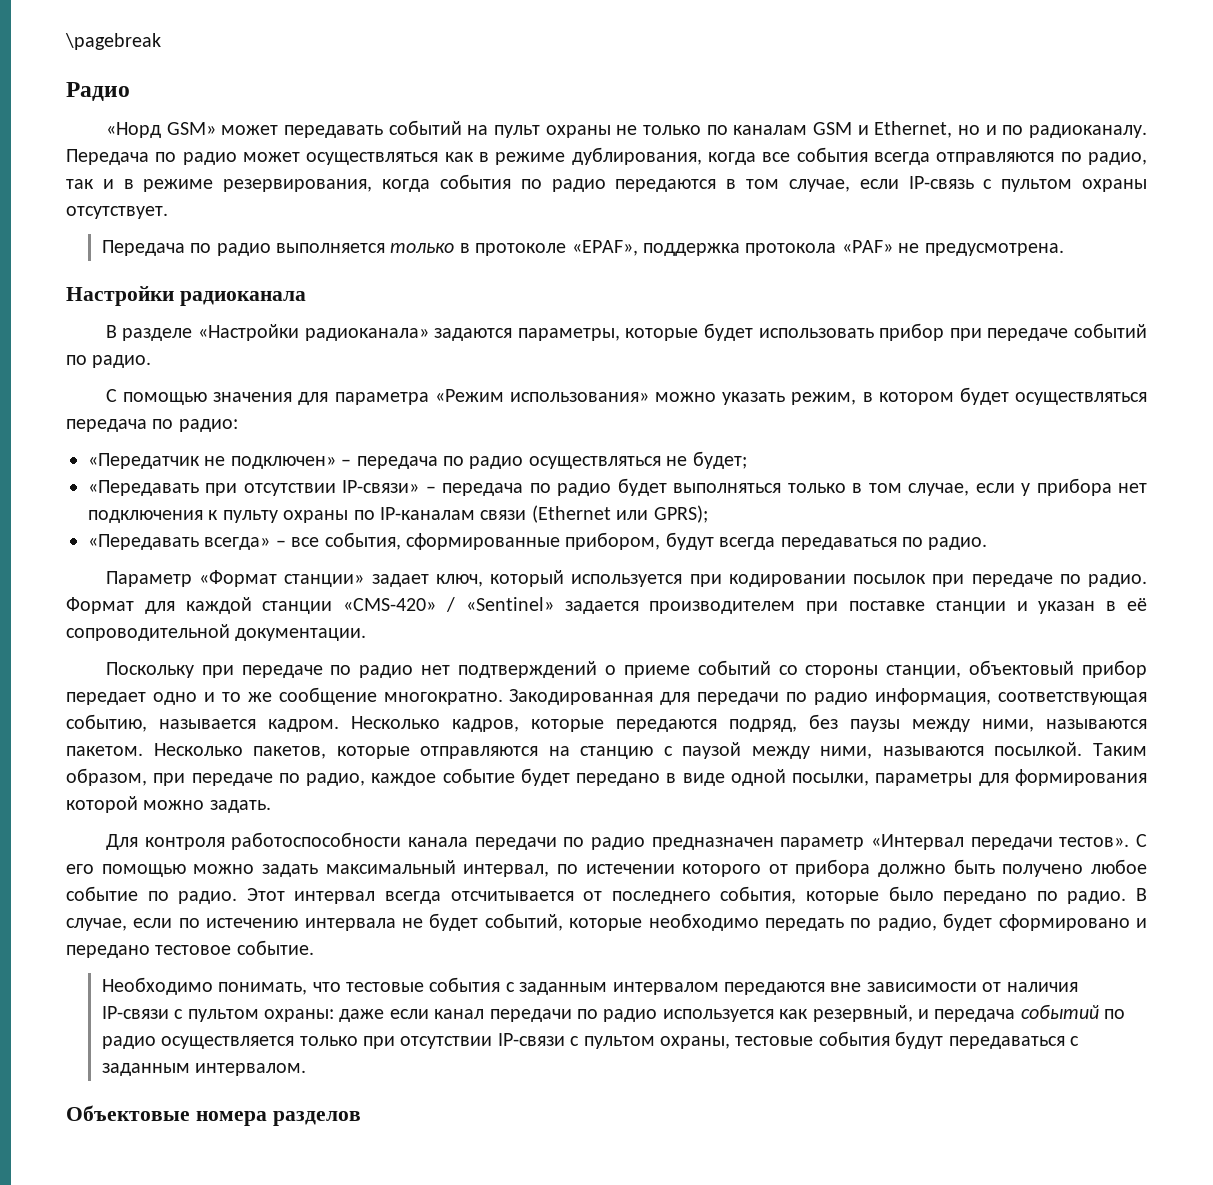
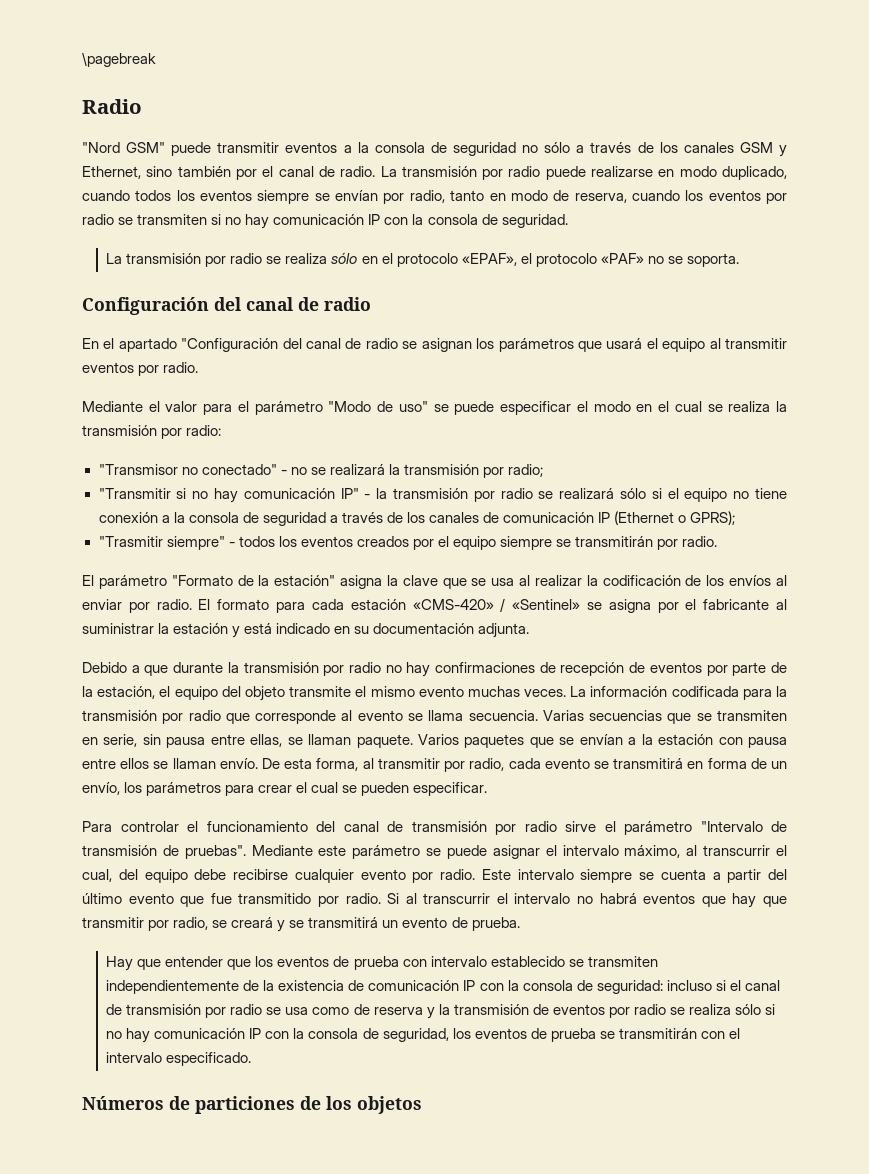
[66,82,130,101] [105,120,1147,138] [66,147,1148,165] [66,174,1148,192] [66,206,168,219] [101,240,1064,256] [66,286,306,306] [105,323,1147,341] [66,355,152,368] [105,387,1147,405] [66,419,238,432] [88,451,747,469] [88,478,1148,496] [88,505,708,523] [88,532,988,550] [105,570,1147,587] [66,597,1147,614] [66,624,367,641] [105,660,1148,678] [66,687,1147,705] [66,714,1147,732] [66,742,1147,759] [66,768,1147,786] [66,796,271,813] [105,832,1148,850] [66,859,1147,877] [66,886,1147,904] [66,913,1147,931] [66,940,314,958] [101,977,1078,995] [101,1004,1126,1022] [101,1031,1080,1049] [101,1063,307,1076] [66,1105,361,1126] Радио // «Норд GSM» может передавать событий на пульт охраны не только по каналам GSM и Ethernet, но и по радиоканалу. Передача по радио может осуществляться как в режиме дублирования, когда все события всегда отправляются по радио, так и в режиме резервирования, когда события по радио передаются в том случае, если IP-связь с пультом охраны отсутствует. // Передача по радио выполняется только в протоколе «EPAF», поддержка протокола «PAF» не предусмотрена. // Настройки радиоканала // В разделе «Настройки радиоканала» задаются параметры, которые будет использовать прибор при передаче событий по радио. // С помощью значения для параметра «Режим использования» можно указать режим, в котором будет осуществляться передача по радио: // «Передатчик не подключен» – передача по радио осуществляться не будет; // «Передавать при отсутствии IP-связи» – передача по радио будет выполняться только в том случае, если у прибора нет подключения к пульту охраны по IP-каналам связи (Ethernet или GPRS); // «Передавать всегда» – все события, сформированные прибором, будут всегда передаваться по радио. // Параметр «Формат станции» задает ключ, который используется при кодировании посылок при передаче по радио. Формат для каждой станции «CMS-420» / «Sentinel» задается производителем при поставке станции и указан в её сопроводительной документации. // Поскольку при передаче по радио нет подтверждений о приеме событий со стороны станции, объектовый прибор передает одно и то же сообщение многократно. Закодированная для передачи по радио информация, соответствующая событию, называется кадром. Несколько кадров, которые передаются подряд, без паузы между ними, называются пакетом. Несколько пакетов, которые отправляются на станцию с паузой между ними, называются посылкой. Таким образом, при передаче по радио, каждое событие будет передано в виде одной посылки, параметры для формирования которой можно задать. // Для контроля работоспособности канала передачи по радио предназначен параметр «Интервал передачи тестов». С его помощью можно задать максимальный интервал, по истечении которого от прибора должно быть получено любое событие по радио. Этот интервал всегда отсчитывается от последнего события, которые было передано по радио. В случае, если по истечению интервала не будет событий, которые необходимо передать по радио, будет сформировано и передано тестовое событие. // Необходимо понимать, что тестовые события с заданным интервалом передаются вне зависимости от наличия IP-связи с пультом охраны: даже если канал передачи по радио используется как резервный, и передача событий по радио осуществляется только при отсутствии IP-связи с пультом охраны, тестовые события будут передаваться с заданным интервалом. // Объектовые номера разделов -> [82,99,142,114] [82,142,787,157] [82,166,787,180] [82,190,788,204] [82,214,568,229] [106,252,739,267] [82,297,371,315] [82,338,787,352] [82,362,199,376] [82,401,787,415] [82,425,222,439] [98,464,544,478] [98,488,787,503] [98,511,736,526] [98,536,718,550] [82,575,788,589] [82,598,787,613] [82,623,530,638] [82,662,788,677] [82,686,787,701] [82,710,788,724] [82,734,788,748] [82,758,788,772] [82,782,488,796] [82,821,787,835] [82,845,788,859] [82,869,787,883] [82,893,787,908] [82,917,520,932] [106,956,658,971] [106,980,780,994] [106,1004,776,1019] [106,1028,740,1043] [106,1052,252,1066] [82,1096,422,1114] Radio // "Nord GSM" puede transmitir eventos a la consola de seguridad no sólo a través de los canales GSM y Ethernet, sino también por el canal de radio. La transmisión por radio puede realizarse en modo duplicado, cuando todos los eventos siempre se envían por radio, tanto en modo de reserva, cuando los eventos por radio se transmiten si no hay comunicación IP con la consola de seguridad. // La transmisión por radio se realiza sólo en el protocolo «EPAF», el protocolo «PAF» no se soporta. // Configuración del canal de radio // En el apartado "Configuración del canal de radio se asignan los parámetros que usará el equipo al transmitir eventos por radio. // Mediante el valor para el parámetro "Modo de uso" se puede especificar el modo en el cual se realiza la transmisión por radio: // "Transmisor no conectado" - no se realizará la transmisión por radio; // "Transmitir si no hay comunicación IP" - la transmisión por radio se realizará sólo si el equipo no tiene conexión a la consola de seguridad a través de los canales de comunicación IP (Ethernet o GPRS); // "Trasmitir siempre" - todos los eventos creados por el equipo siempre se transmitirán por radio. // El parámetro "Formato de la estación" asigna la clave que se usa al realizar la codificación de los envíos al enviar por radio. El formato para cada estación «CMS-420» / «Sentinel» se asigna por el fabricante al suministrar la estación y está indicado en su documentación adjunta. // Debido a que durante la transmisión por radio no hay confirmaciones de recepción de eventos por parte de la estación, el equipo del objeto transmite el mismo evento muchas veces. La información codificada para la transmisión por radio que corresponde al evento se llama secuencia. Varias secuencias que se transmiten en serie, sin pausa entre ellas, se llaman paquete. Varios paquetes que se envían a la estación con pausa entre ellos se llaman envío. De esta forma, al transmitir por radio, cada evento se transmitirá en forma de un envío, los parámetros para crear el cual se pueden especificar. // Para controlar el funcionamiento del canal de transmisión por radio sirve el parámetro "Intervalo de transmisión de pruebas". Mediante este parámetro se puede asignar el intervalo máximo, al transcurrir el cual, del equipo debe recibirse cualquier evento por radio. Este intervalo siempre se cuenta a partir del último evento que fue transmitido por radio. Si al transcurrir el intervalo no habrá eventos que hay que transmitir por radio, se creará y se transmitirá un evento de prueba. // Hay que entender que los eventos de prueba con intervalo establecido se transmiten independientemente de la existencia de comunicación IP con la consola de seguridad: incluso si el canal de transmisión por radio se usa como de reserva y la transmisión de eventos por radio se realiza sólo si no hay comunicación IP con la consola de seguridad, los eventos de prueba se transmitirán con el intervalo especificado. // Números de particiones de los objetos

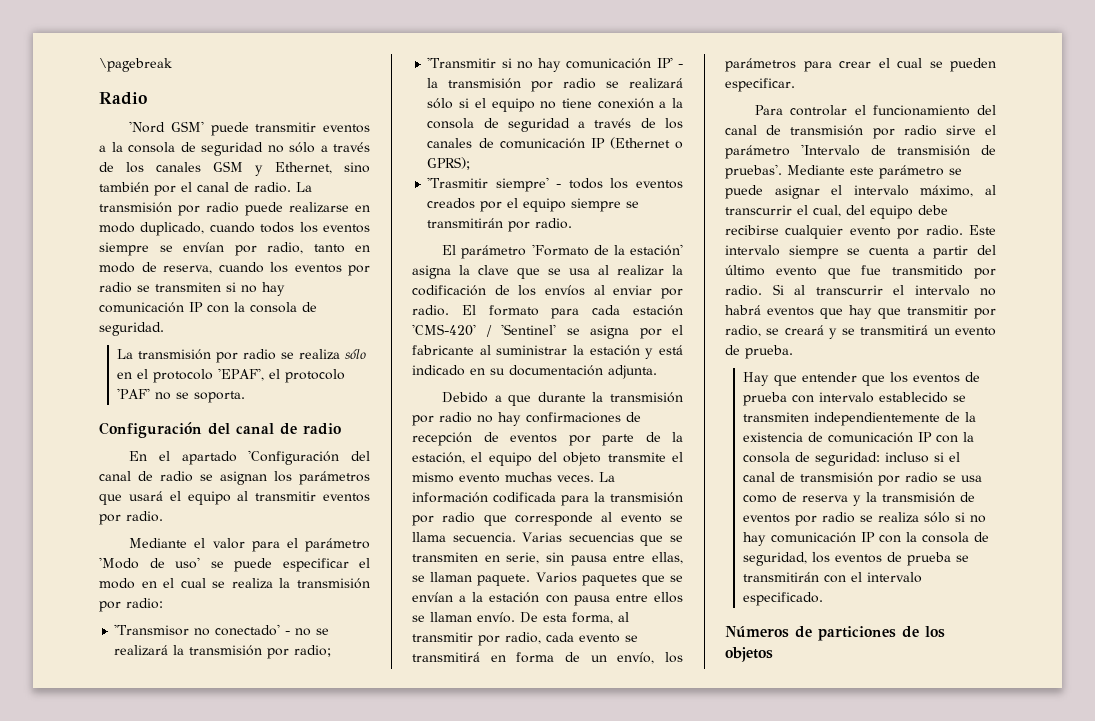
[82,142,166,153] "Nord GSM" -> [129,121,204,133] 'Nord GSM'
[461,253,644,267] «EPAF», el protocolo «PAF» -> [217,368,345,383] [116,388,150,399] 'EPAF', el protocolo 'PAF'
[181,338,279,352] "Configuración -> [248,450,340,465] 'Configuración
[328,401,428,412] "Modo de uso" -> [99,557,200,569] 'Modo de uso'
[98,464,277,475] "Transmisor no conectado" -> [114,624,281,636] 'Transmisor no conectado'
[98,488,359,503] "Transmitir si no hay comunicación IP" -> [427,57,673,72] 'Transmitir si no hay comunicación IP'
[98,536,225,550] "Trasmitir siempre" -> [427,177,549,192] 'Trasmitir siempre'
[171,575,336,586] "Formato de la estación" -> [531,244,683,256] 'Formato de la estación'
[412,598,581,612] «CMS-420» / «Sentinel» -> [412,324,556,337] 'CMS-420' / 'Sentinel'
[700,821,763,832] "Intervalo -> [801,144,860,156] 'Intervalo
[184,845,246,859] pruebas". -> [725,164,782,179] pruebas'.

